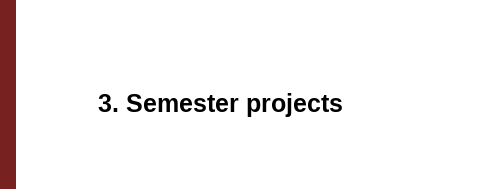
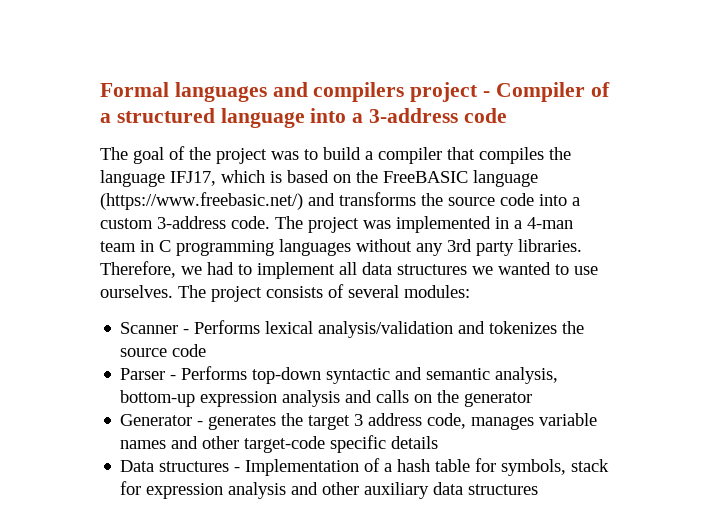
[98,93,343,117] 3. Semester projects -> [100,82,610,102] [100,108,507,128] [100,146,571,164] [100,170,538,187] [100,192,580,210] [100,216,573,233] [100,239,582,256] [100,261,598,279] [100,284,470,302] [120,320,585,338] [120,344,207,357] [120,366,559,384] [120,390,533,407] [120,413,598,430] [120,435,439,453] [120,458,610,476] [120,481,539,499] Formal languages and compilers project - Compiler of a structured language into a 3-address code // The goal of the project was to build a compiler that compiles the language IFJ17, which is based on the FreeBASIC language (https://www.freebasic.net/) and transforms the source code into a custom 3-address code. The project was implemented in a 4-man team in C programming languages without any 3rd party libraries. Therefore, we had to implement all data structures we wanted to use ourselves. The project consists of several modules: // Scanner - Performs lexical analysis/validation and tokenizes the source code // Parser - Performs top-down syntactic and semantic analysis, bottom-up expression analysis and calls on the generator // Generator - generates the target 3 address code, manages variable names and other target-code specific details // Data structures - Implementation of a hash table for symbols, stack for expression analysis and other auxiliary data structures

